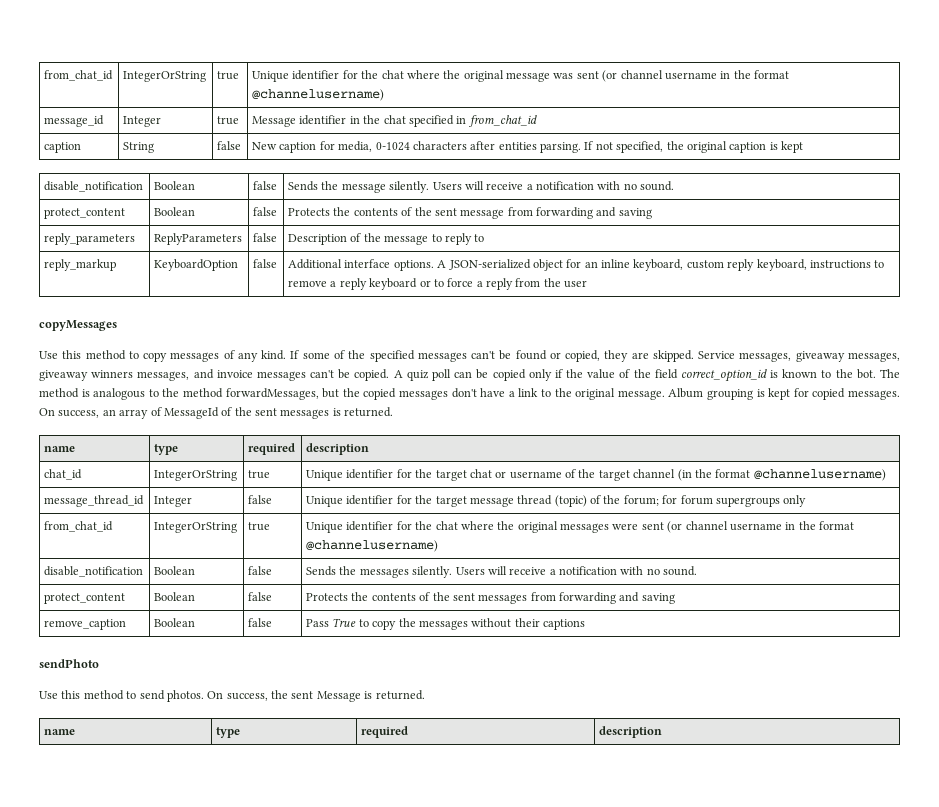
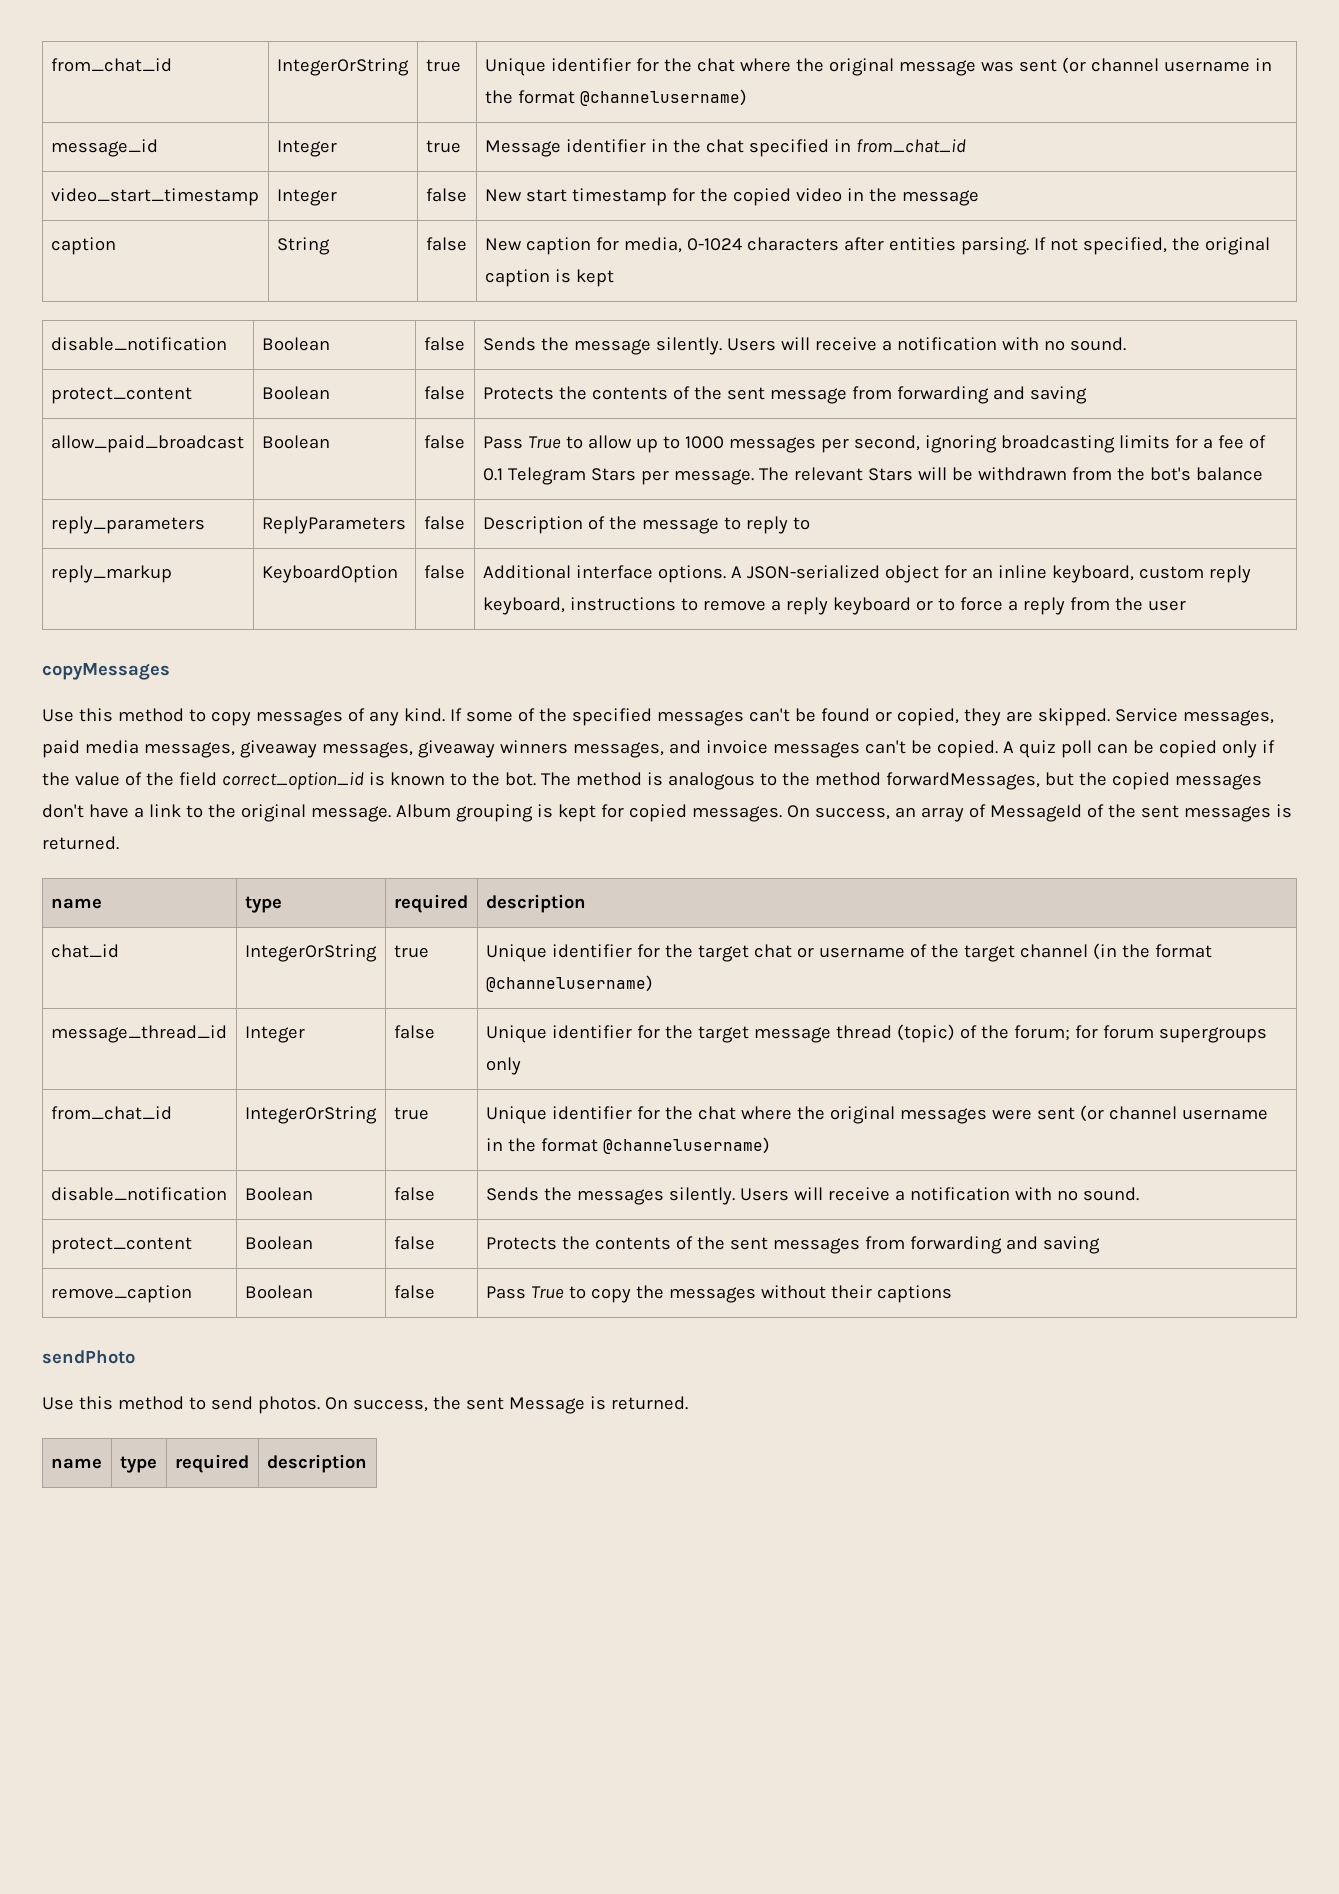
(537, 121) none -> [50,188,259,206] [276,189,337,206] [425,188,467,202] [484,188,979,206] // video_start_timestamp | Integer | false | New start timestamp for the copied video in the message
(652, 213) none -> [50,435,244,453] [261,435,330,449] [423,435,465,449] [482,435,1266,453] [482,467,1263,485] // allow_paid_broadcast | Boolean | false | Pass True to allow up to 1000 messages per second, ignoring broadcasting limits for a fee of 0.1 Telegram Stars per message. The relevant Stars will be withdrawn from the bot's balance
(792, 357) none -> [42,740,235,758] paid media messages,

